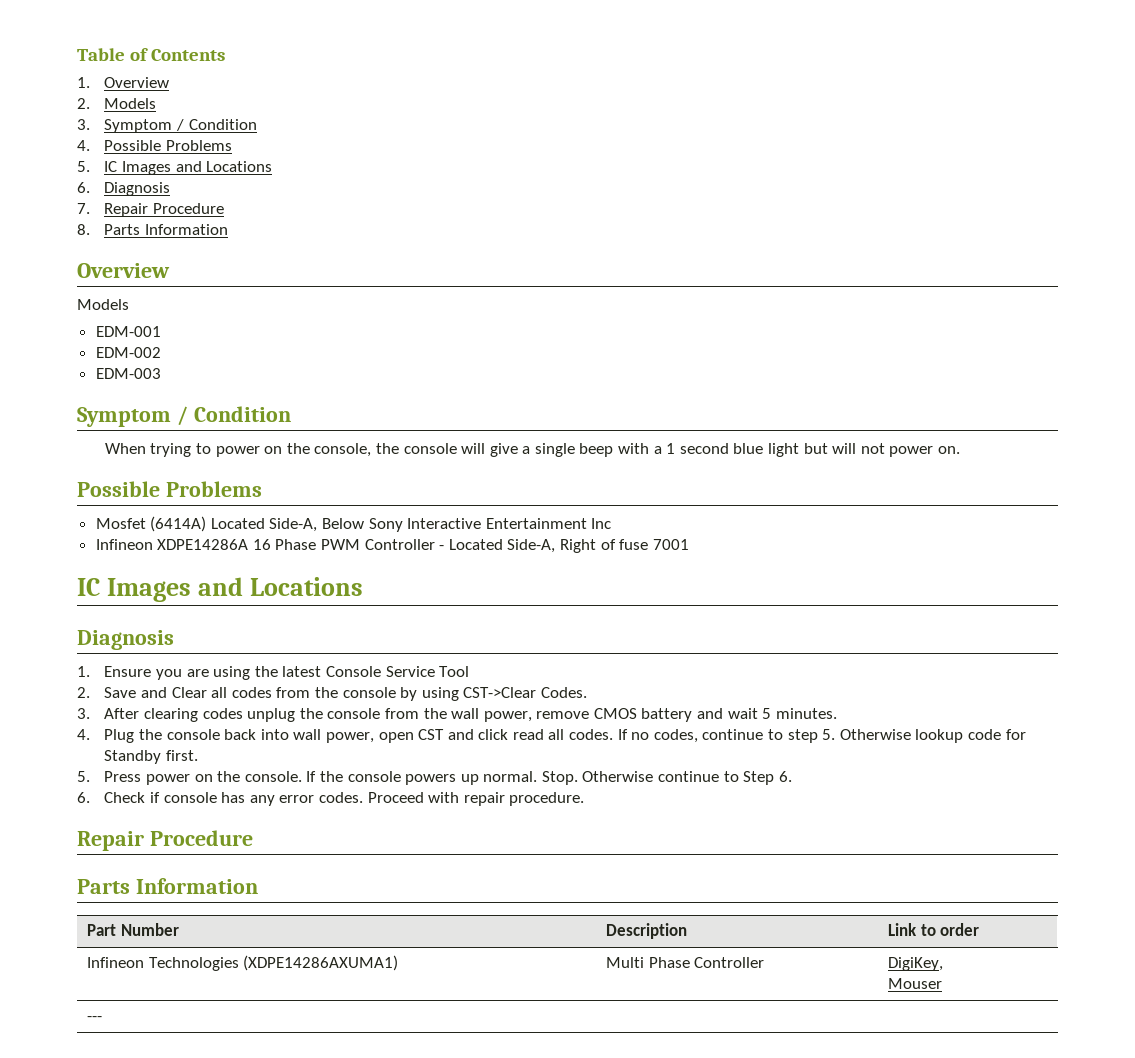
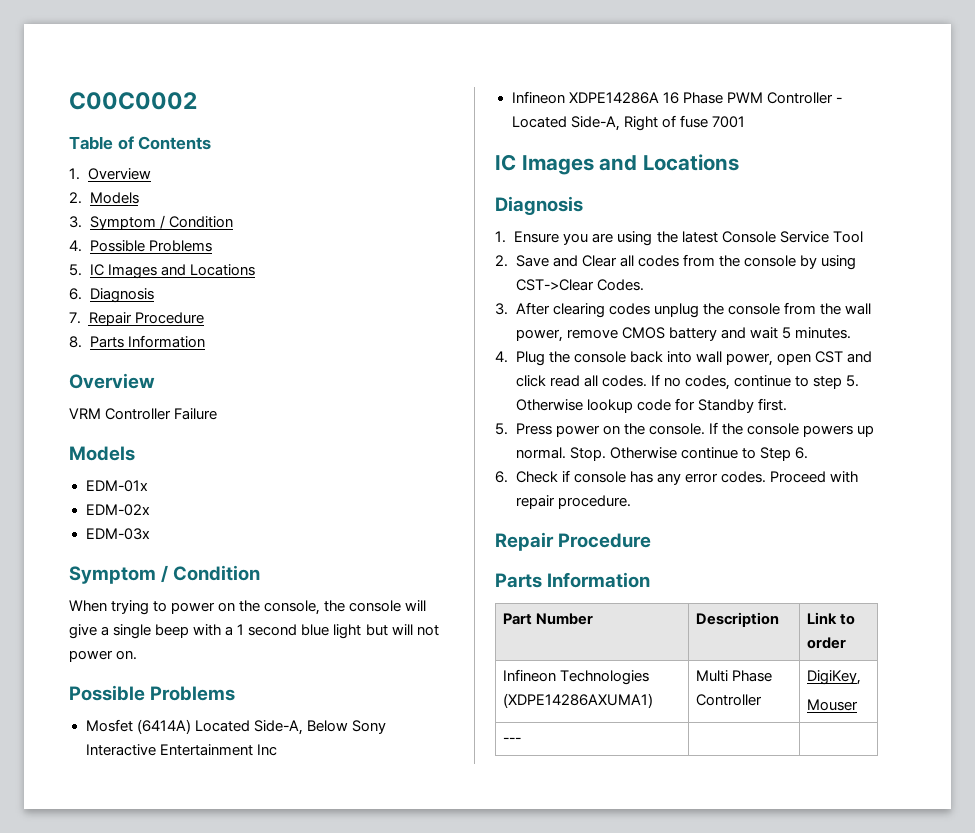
(77, 54) none -> [69,92,197,110] C00C0002 //
[77,299,129,310] [95,326,161,337] [95,347,161,358] [95,368,161,379] Models // EDM-001 // EDM-002 // EDM-003 -> [69,408,218,420] [69,446,135,461] [85,480,148,492] [85,504,150,516] [85,528,150,540] VRM Controller Failure // Models // EDM-01x // EDM-02x // EDM-03x

